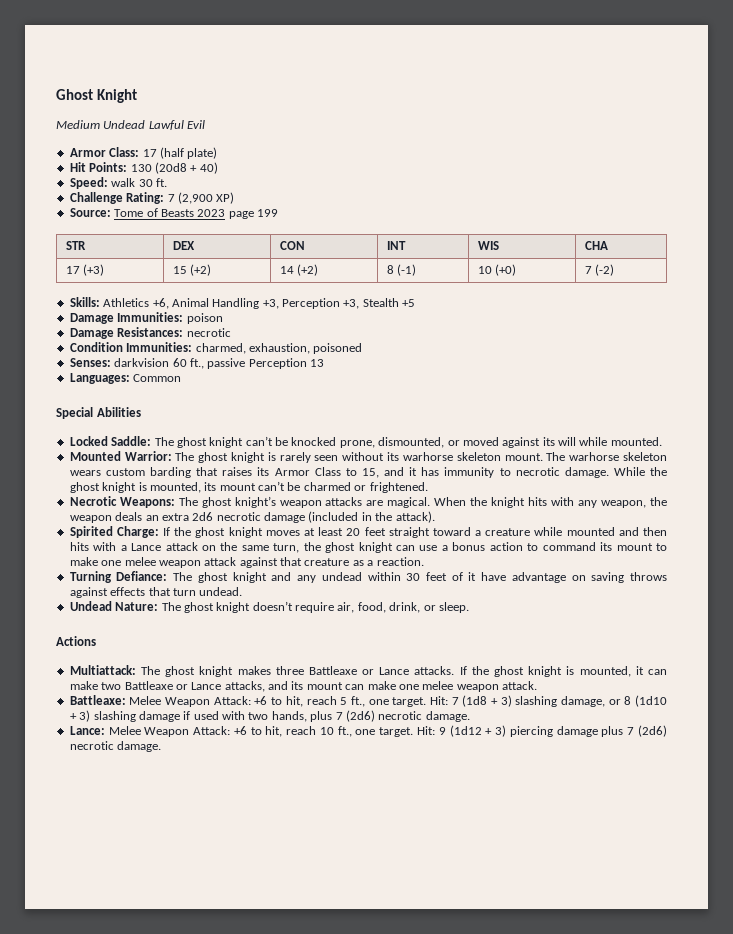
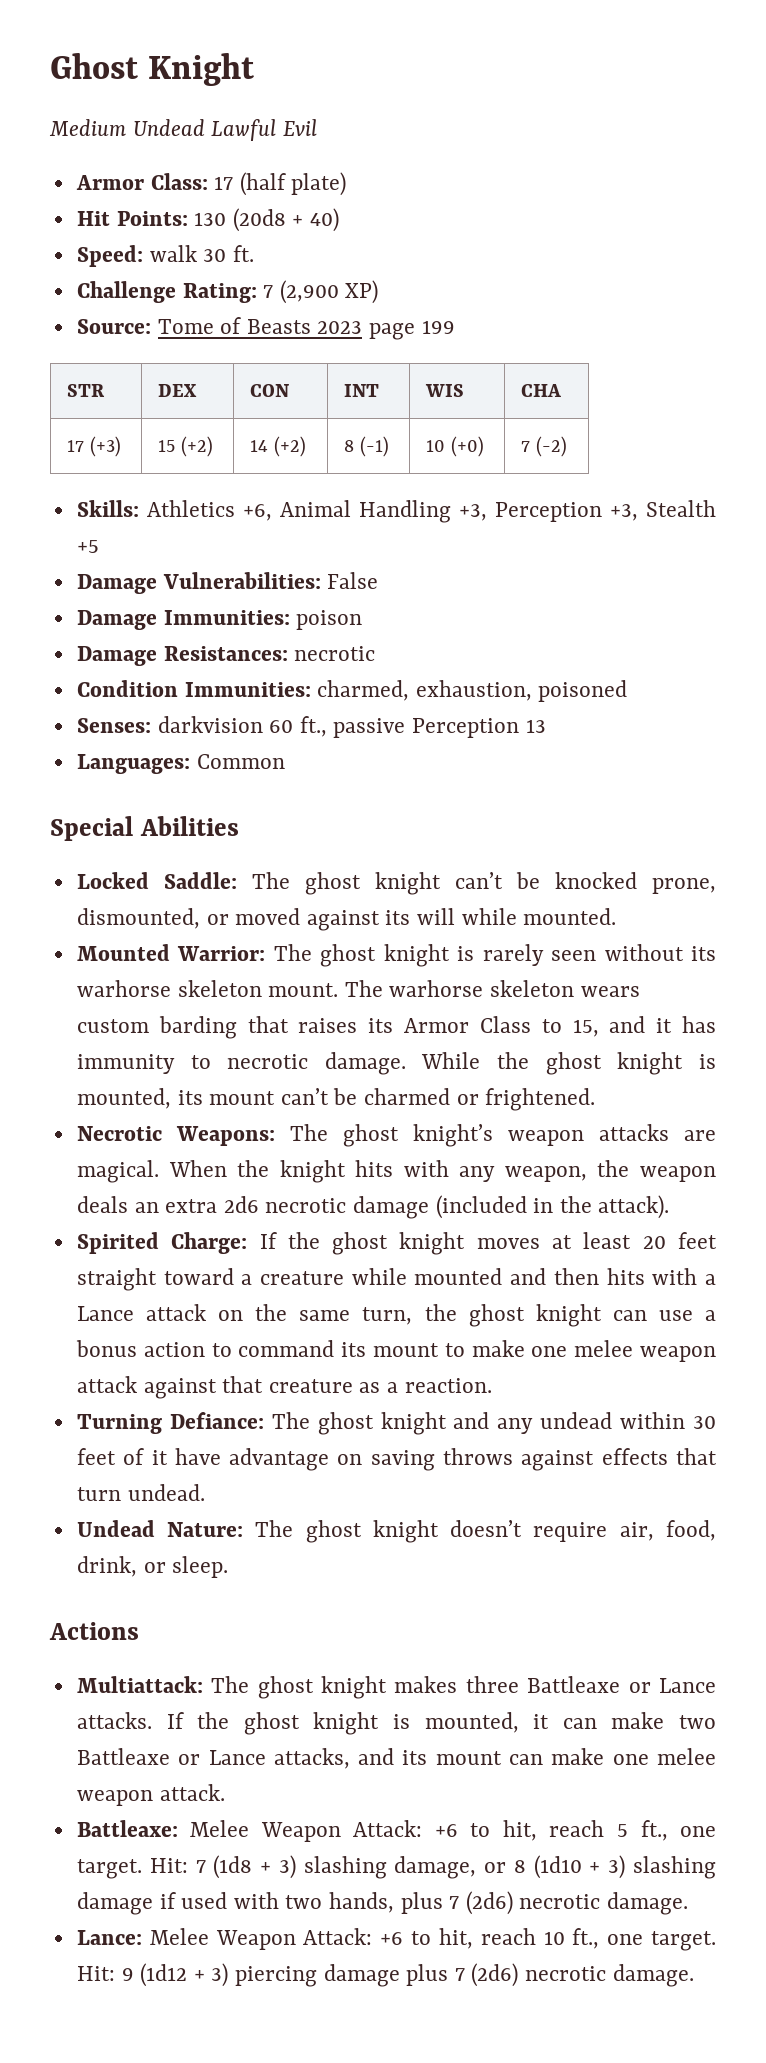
(416, 303) none -> [76,572,379,594] // Damage Vulnerabilities: False

